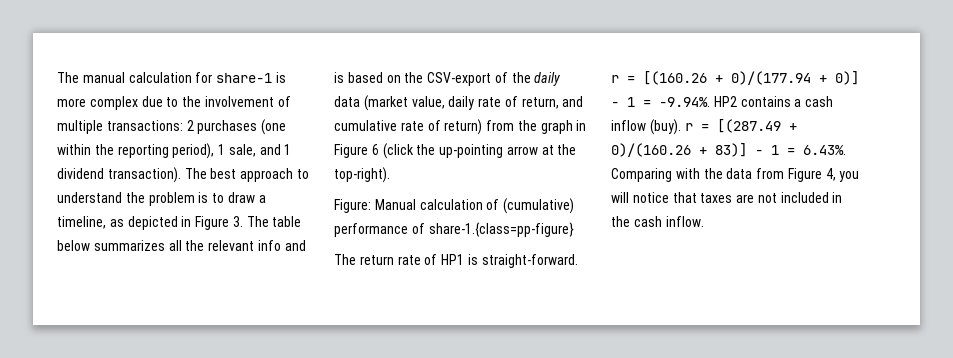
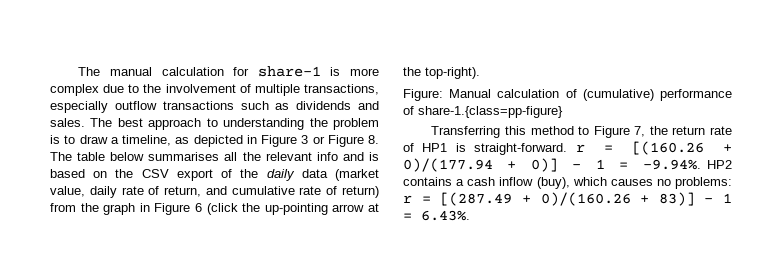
[106,119,287,135] [57,143,292,159] [57,167,181,183] transactions: 2 purchases (one within the reporting period), 1 sale, and 1 dividend transaction). -> [304,84,379,95] [50,101,379,113] [50,118,85,127] transactions, especially outflow transactions such as dividends and sales.
[57,192,122,203] understand -> [223,118,305,130] understanding
[232,216,243,227] 3. -> [301,135,379,147] 3 or Figure 8.
[93,240,165,251] summarizes -> [148,152,220,161] summarises
[427,72,492,86] CSV-export -> [141,169,213,181] CSV export
[334,254,356,265] The -> [431,126,668,138] Transferring this method to Figure 7, the
[649,119,681,135] (buy). -> [536,177,732,189] (buy), which causes no problems:
[611,168,860,182] [611,192,843,203] [611,216,704,227] Comparing with the data from Figure 4, you will notice that taxes are not included in the cash inflow. -> (470, 215) none

